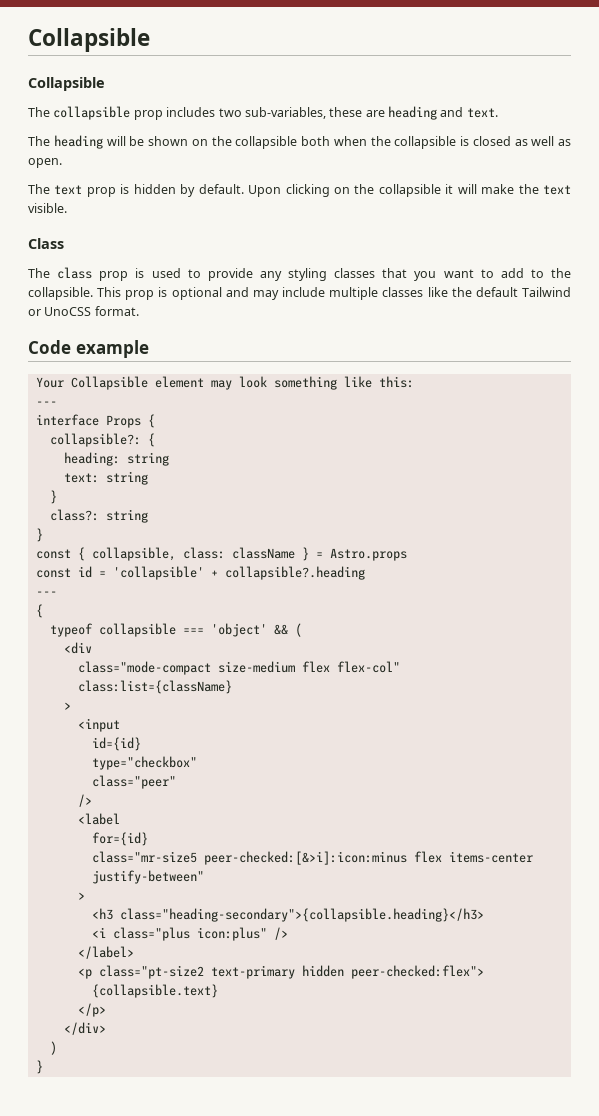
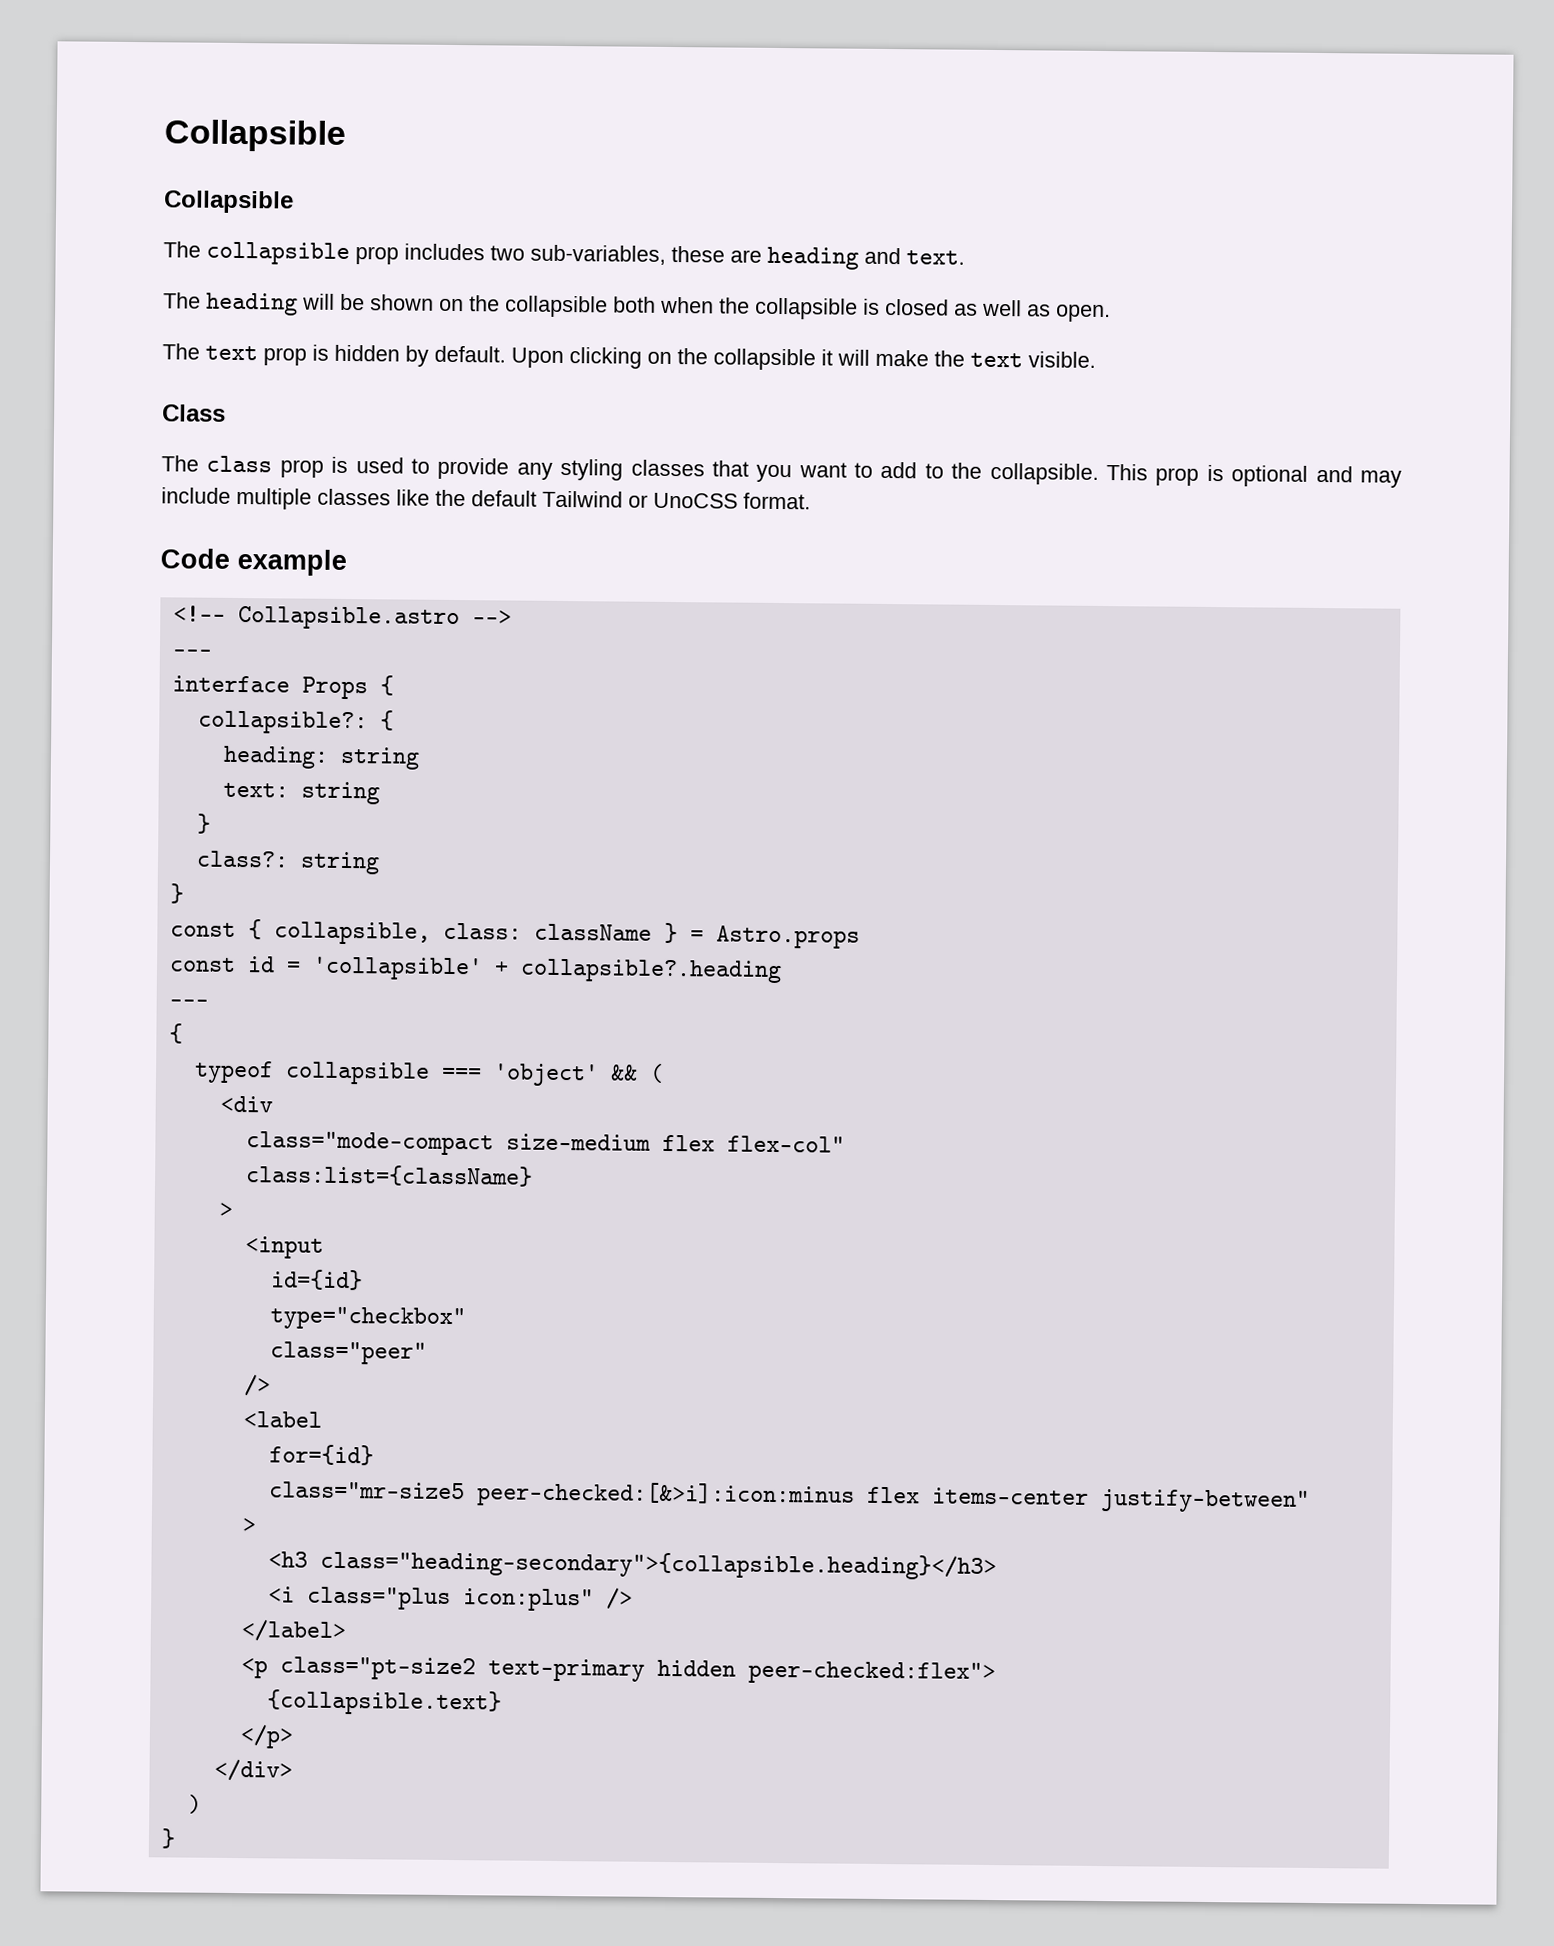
[35,376,414,390] Your Collapsible element may look something like this: -> [172,605,512,631] <!-- Collapsible.astro -->

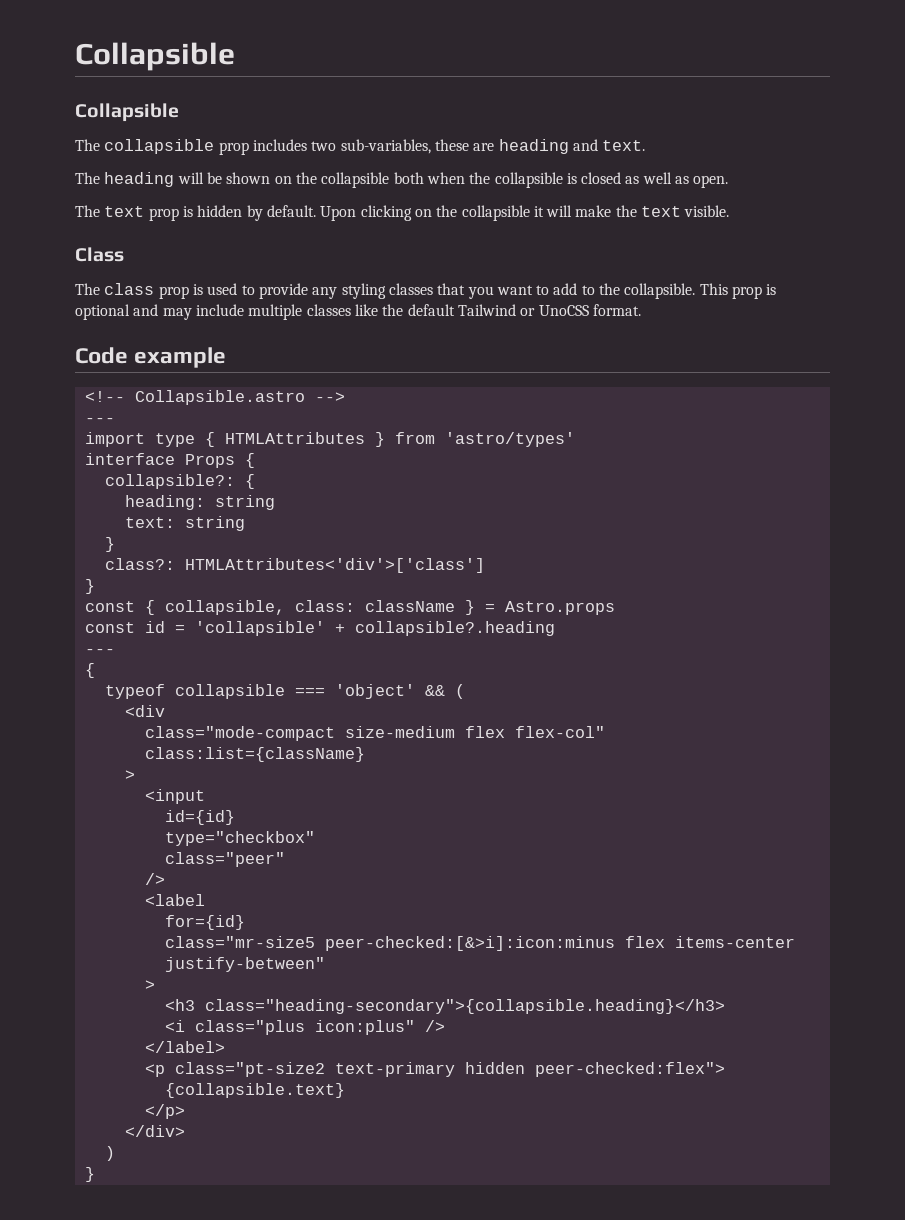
(212, 653) none -> [84,432,575,447] // import type { HTMLAttributes } from 'astro/types'
[299,851,380,875] string -> [184,558,485,573] HTMLAttributes<'div'>['class']

